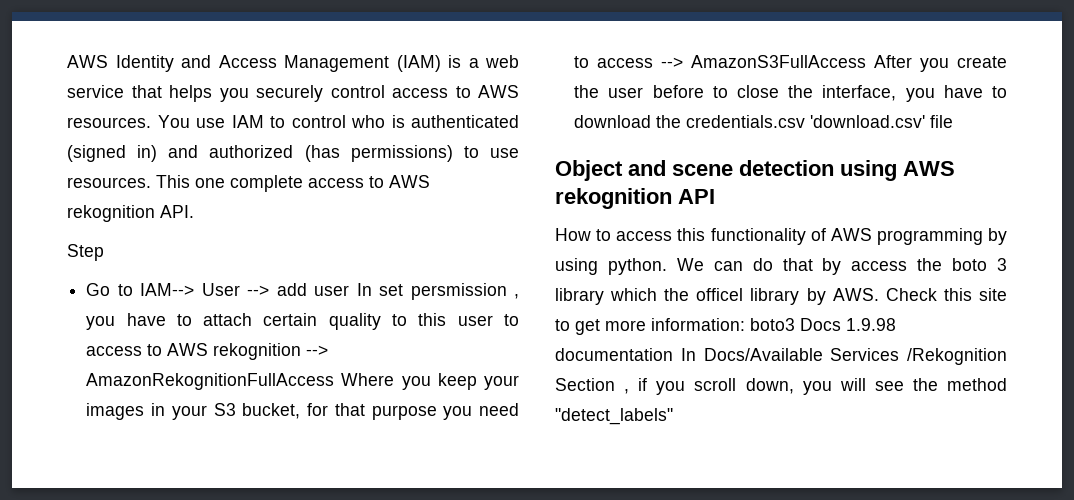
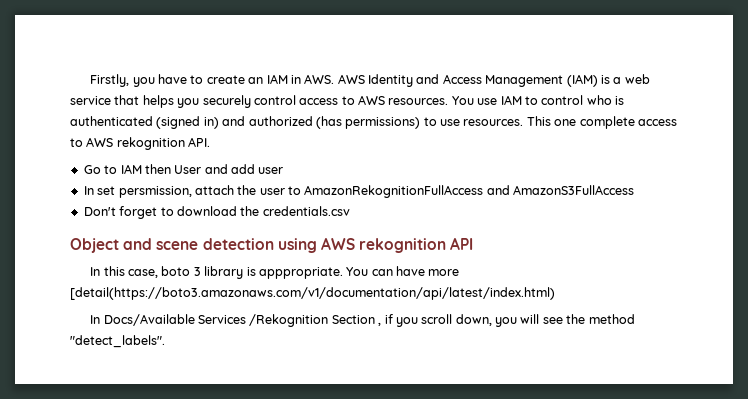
(67, 61) none -> [90,74,335,87] Firstly, you have to create an IAM in AWS.
[67,244,104,261] // Step -> (211, 142) none
[140,283,270,296] IAM--> User --> -> [120,164,228,174] IAM then User and
(350, 290) none -> (284, 170) //
[410,283,519,300] [86,313,519,330] [86,343,329,360] [86,373,519,390] [86,403,519,420] [574,55,1007,72] [574,85,983,102] persmission , you have to attach certain quality to this user to access to AWS rekognition --> AmazonRekognitionFullAccess Where you keep your images in your S3 bucket, for that purpose you need to access --> AmazonS3FullAccess After you create the user before to close the interface, you have -> [118,185,635,198] [83,206,158,219] persmission, attach the user to AmazonRekognitionFullAccess and AmazonS3FullAccess // Don't forget
[810,115,954,128] 'download.csv' file -> (350, 211) none
[555,228,1007,245] [555,258,1007,275] [555,288,1007,305] [555,318,896,335] [555,348,673,361] How to access this functionality of AWS programming by using python. We can do that by access the boto 3 library which the officel library by AWS. Check this site to get more information: boto3 Docs 1.9.98 documentation -> [90,266,460,279] [70,287,555,300] In this case, boto 3 library is apppropriate. You can have more [detail(https://boto3.amazonaws.com/v1/documentation/api/latest/index.html) //
[555,408,673,425] "detect_labels" -> [70,335,165,348] "detect_labels".

